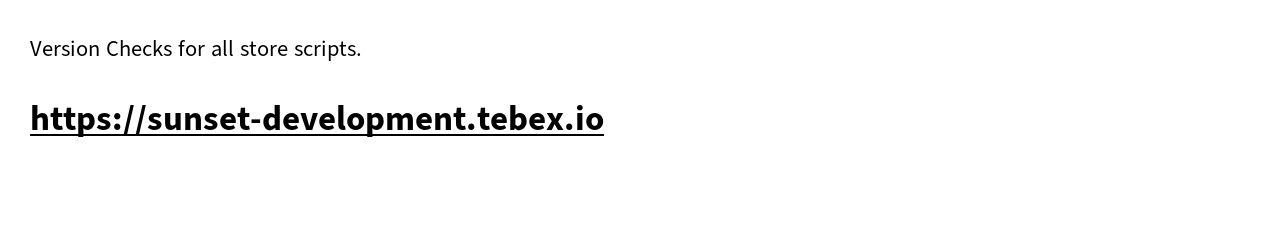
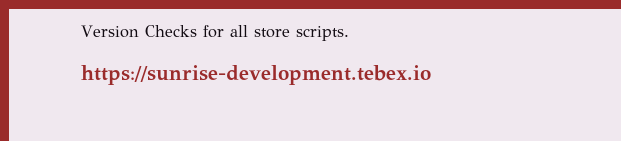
[30,105,604,137] https://sunset-development.tebex.io -> [81,65,431,85] https://sunrise-development.tebex.io

